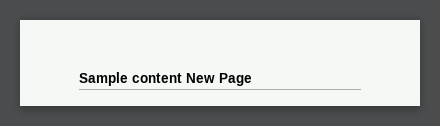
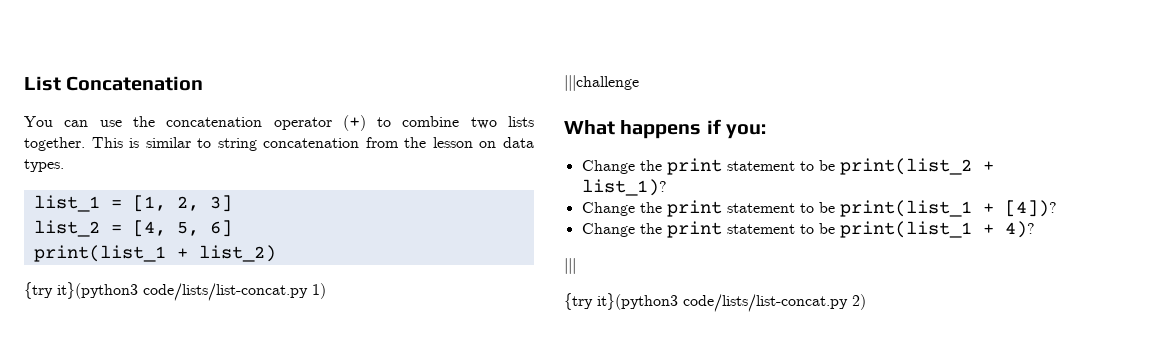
[79,72,252,86] Sample content New Page -> [24,76,204,91] [24,115,534,131] [24,137,534,151] [24,159,64,172] [33,195,232,212] [33,220,232,237] [33,245,276,262] [24,282,326,301] [564,75,639,91] [564,119,767,139] [581,158,994,175] [581,179,667,196] [581,200,1057,217] [581,221,1035,238] [564,258,576,274] [564,293,866,312] List Concatenation // You can use the concatenation operator (+) to combine two lists together. This is similar to string concatenation from the lesson on data types. // list_1 = [1, 2, 3] // list_2 = [4, 5, 6] // print(list_1 + list_2) // {try it}(python3 code/lists/list-concat.py 1) // |||challenge // What happens if you: // Change the print statement to be print(list_2 + list_1)? // Change the print statement to be print(list_1 + [4])? // Change the print statement to be print(list_1 + 4)? // ||| // {try it}(python3 code/lists/list-concat.py 2)

